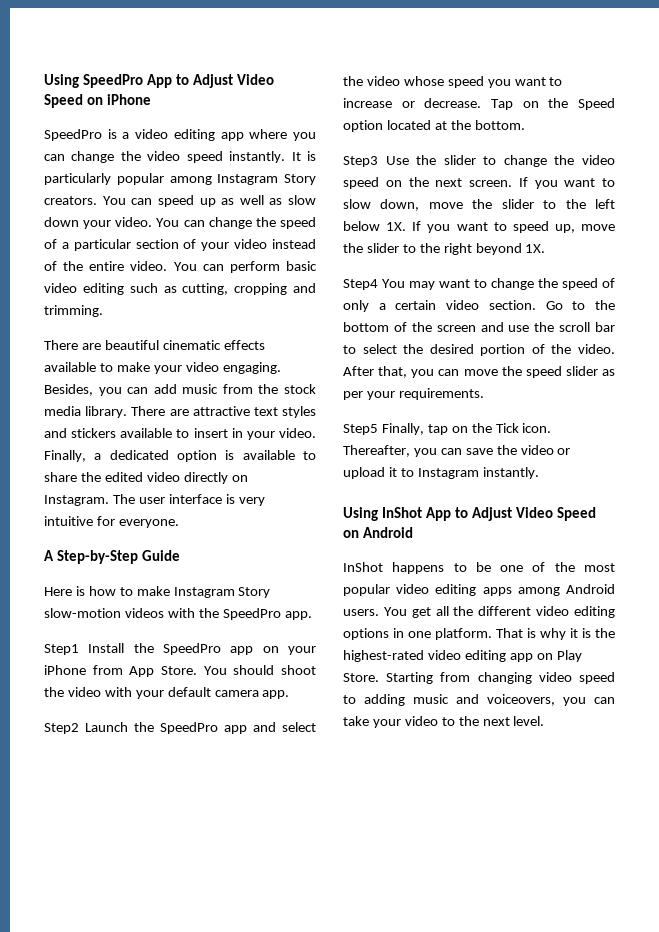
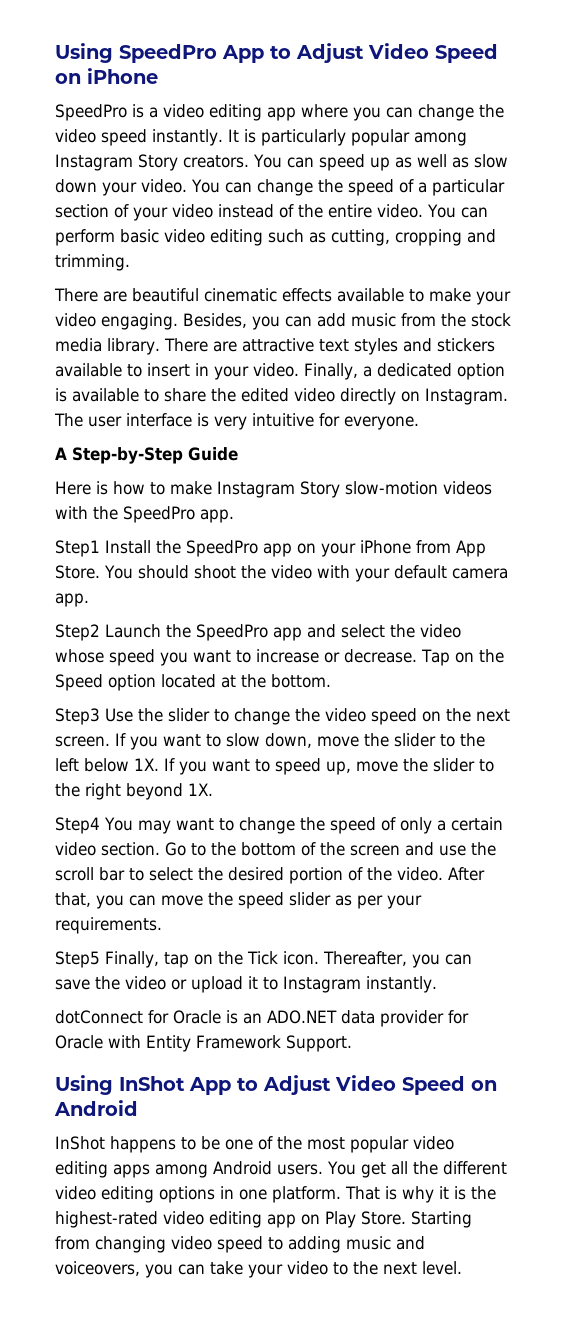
(539, 473) none -> [55,1010,469,1027] [55,1035,352,1052] // dotConnect for Oracle is an ADO.NET data provider for Oracle with Entity Framework Support.

